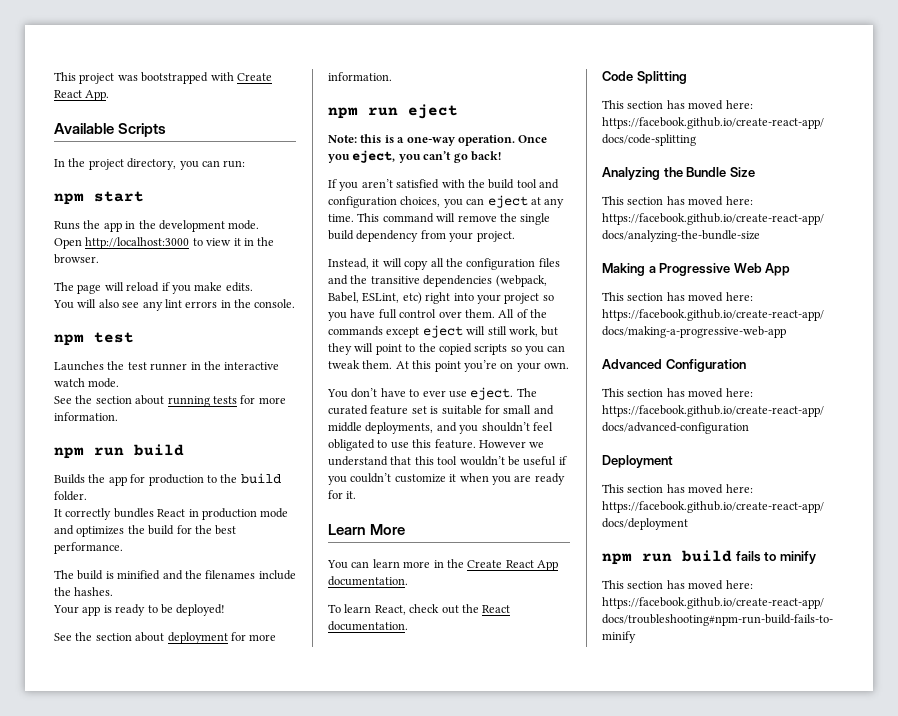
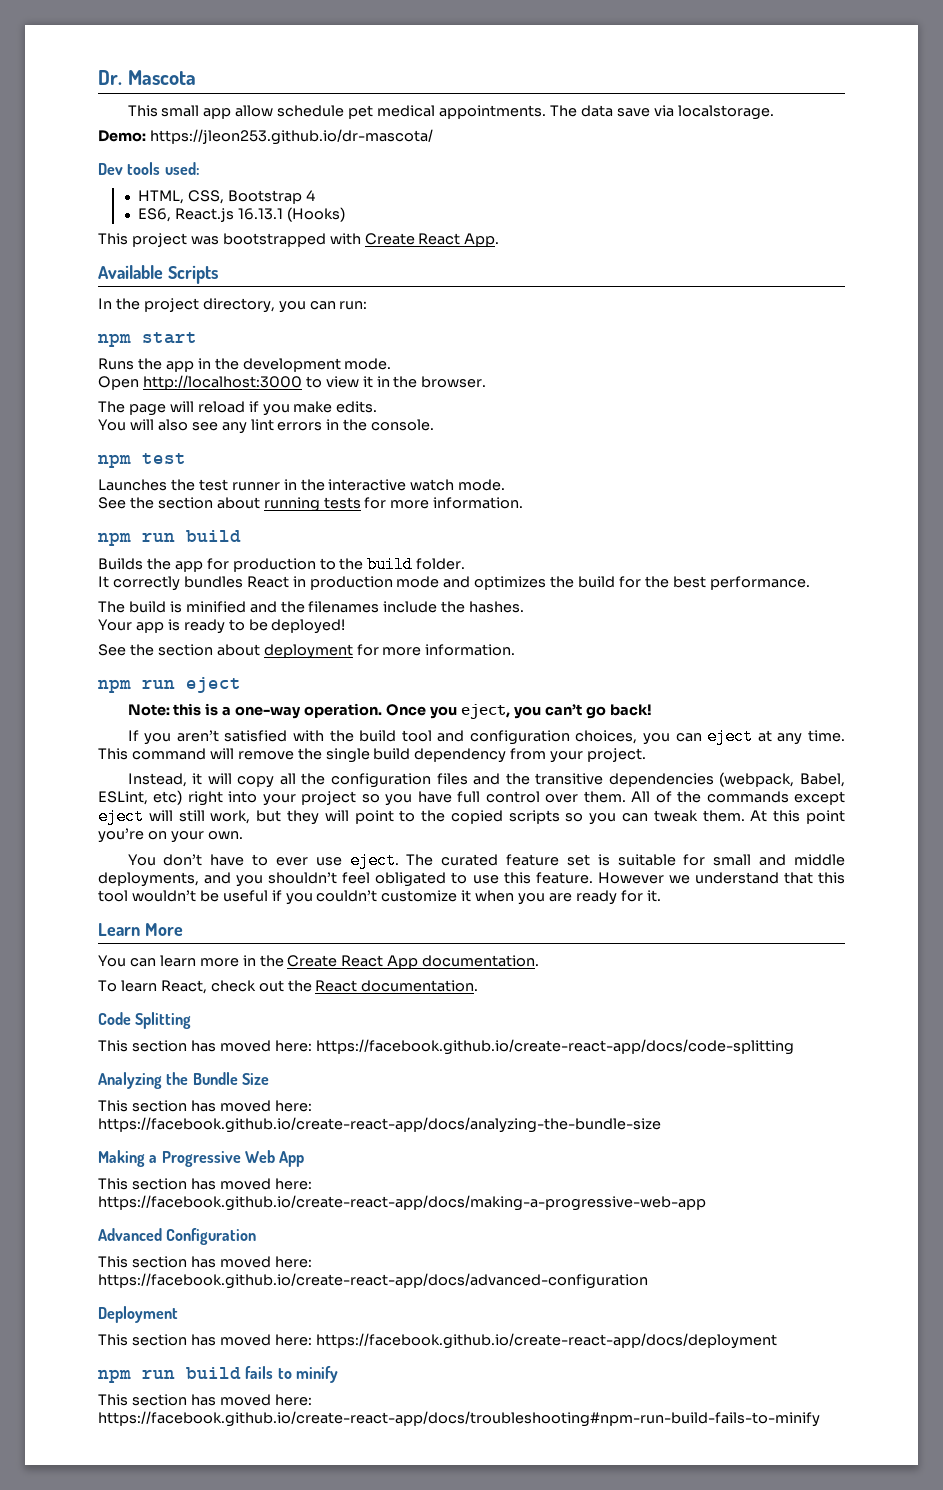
(54, 76) none -> [98,70,196,85] [127,105,774,120] [98,129,433,145] [98,162,200,175] [138,190,315,204] [138,207,345,222] Dr. Mascota // This small app allow schedule pet medical appointments. The data save via localstorage. // Demo: https://jleon253.github.io/dr-mascota/ // Dev tools used: // HTML, CSS, Bootstrap 4 // ES6, React.js 16.13.1 (Hooks) //

